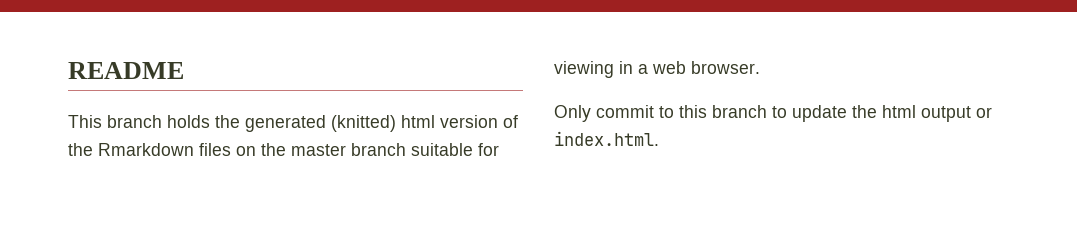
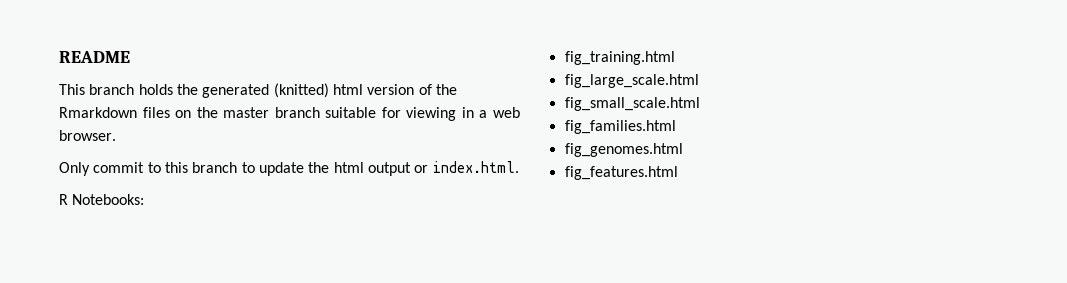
(659, 138) none -> [59,194,145,205] [564,51,675,65] [564,74,699,88] [564,97,700,111] [564,120,676,134] [564,143,683,157] [564,166,678,180] // R Notebooks: // fig_training.html // fig_large_scale.html // fig_small_scale.html // fig_families.html // fig_genomes.html // fig_features.html

